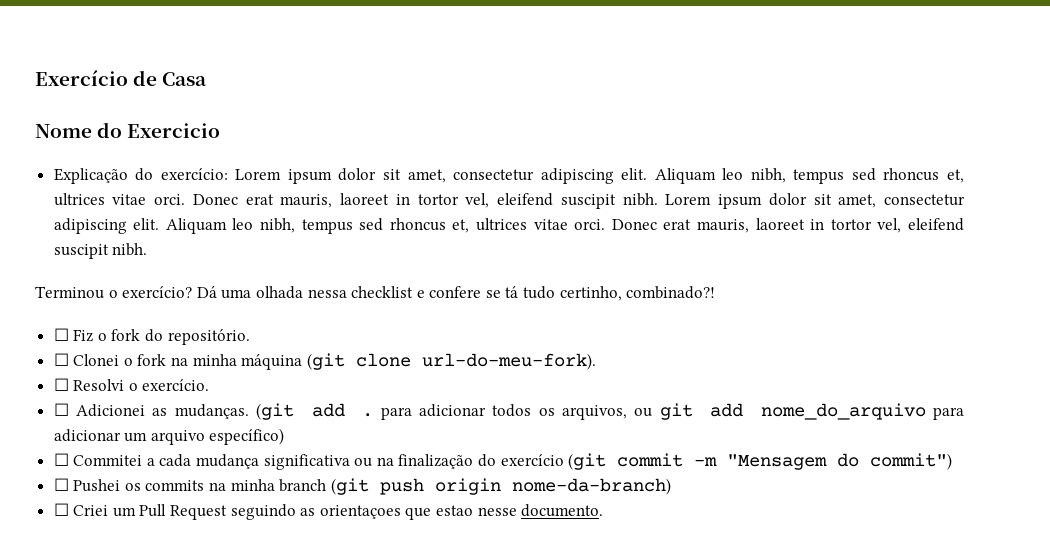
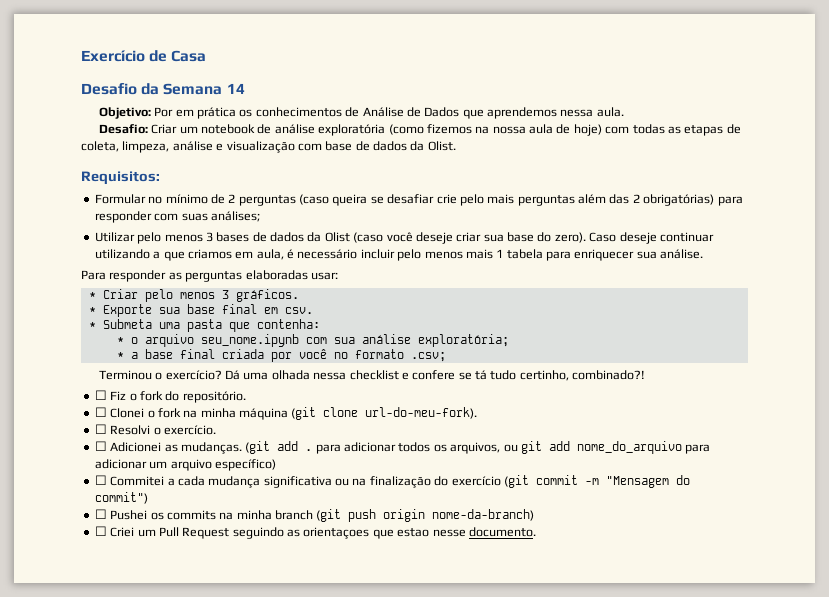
[35,122,221,138] [53,168,964,184] [53,193,966,209] [53,218,964,234] [53,243,148,259] Nome do Exercicio // Explicação do exercício: Lorem ipsum dolor sit amet, consectetur adipiscing elit. Aliquam leo nibh, tempus sed rhoncus et, ultrices vitae orci. Donec erat mauris, laoreet in tortor vel, eleifend suscipit nibh. Lorem ipsum dolor sit amet, consectetur adipiscing elit. Aliquam leo nibh, tempus sed rhoncus et, ultrices vitae orci. Donec erat mauris, laoreet in tortor vel, eleifend suscipit nibh. -> [81,83,245,95] [98,107,624,119] [98,124,741,136] [81,141,456,153] [81,171,160,185] [94,194,743,206] [94,211,260,223] [94,232,714,244] [94,249,704,261] [81,270,338,282] [88,289,299,302] [88,304,313,317] [88,319,320,332] [116,334,509,347] [116,349,446,362] Desafio da Semana 14 // Objetivo: Por em prática os conhecimentos de Análise de Dados que aprendemos nessa aula. // Desafio: Criar um notebook de análise exploratória (como fizemos na nossa aula de hoje) com todas as etapas de coleta, limpeza, análise e visualização com base de dados da Olist. // Requisitos: // Formular no mínimo de 2 perguntas (caso queira se desafiar crie pelo mais perguntas além das 2 obrigatórias) para responder com suas análises; // Utilizar pelo menos 3 bases de dados da Olist (caso você deseje criar sua base do zero). Caso deseje continuar utilizando a que criamos em aula, é necessário incluir pelo menos mais 1 tabela para enriquecer sua análise. // Para responder as perguntas elaboradas usar: // * Criar pelo menos 3 gráficos. // * Exporte sua base final em csv. // * Submeta uma pasta que contenha: // * o arquivo seu_nome.ipynb com sua análise exploratória; // * a base final criada por você no formato .csv;

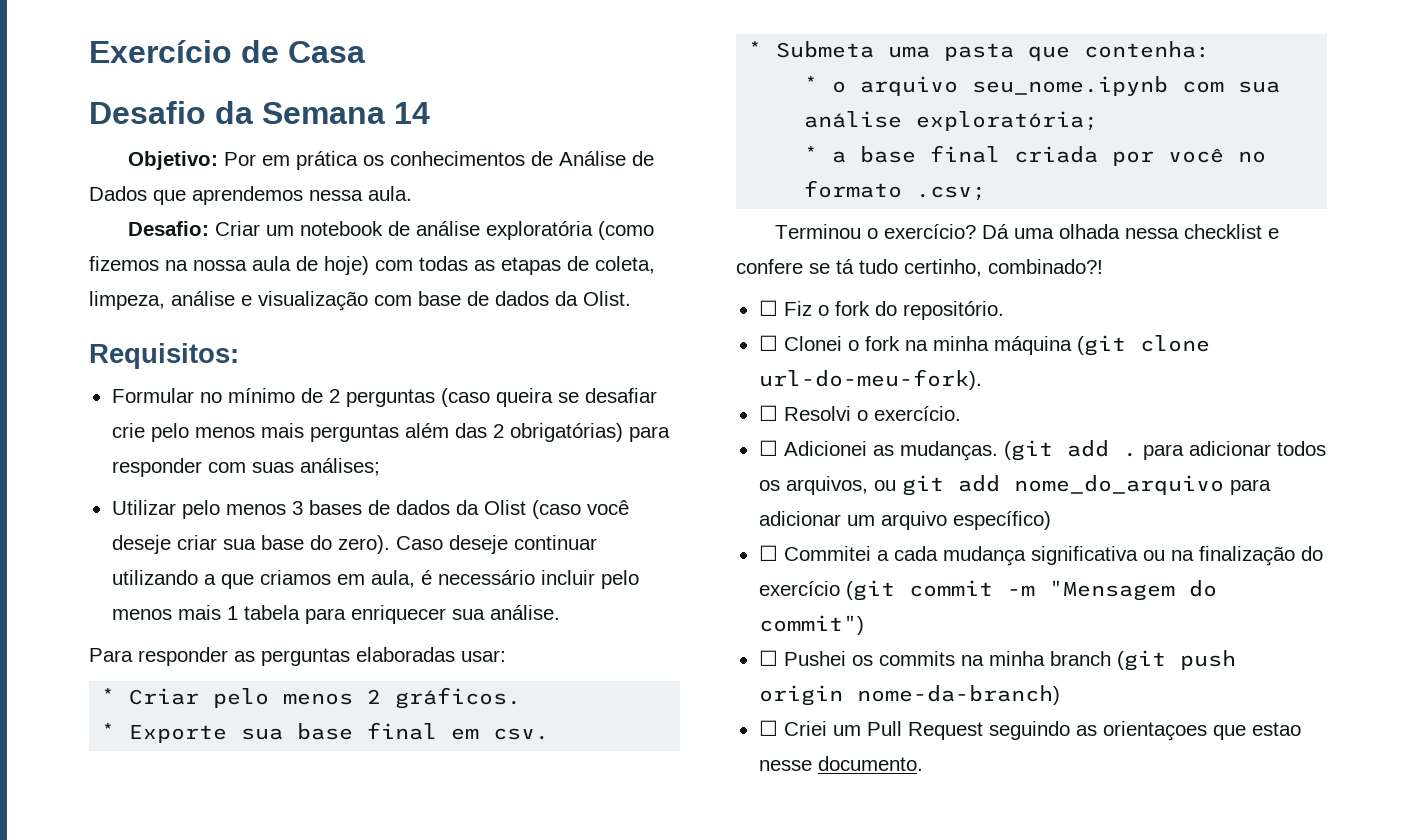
(484, 200) none -> [194,427,255,438] menos
[221,290,229,299] 3 -> [367,689,382,704] 2

